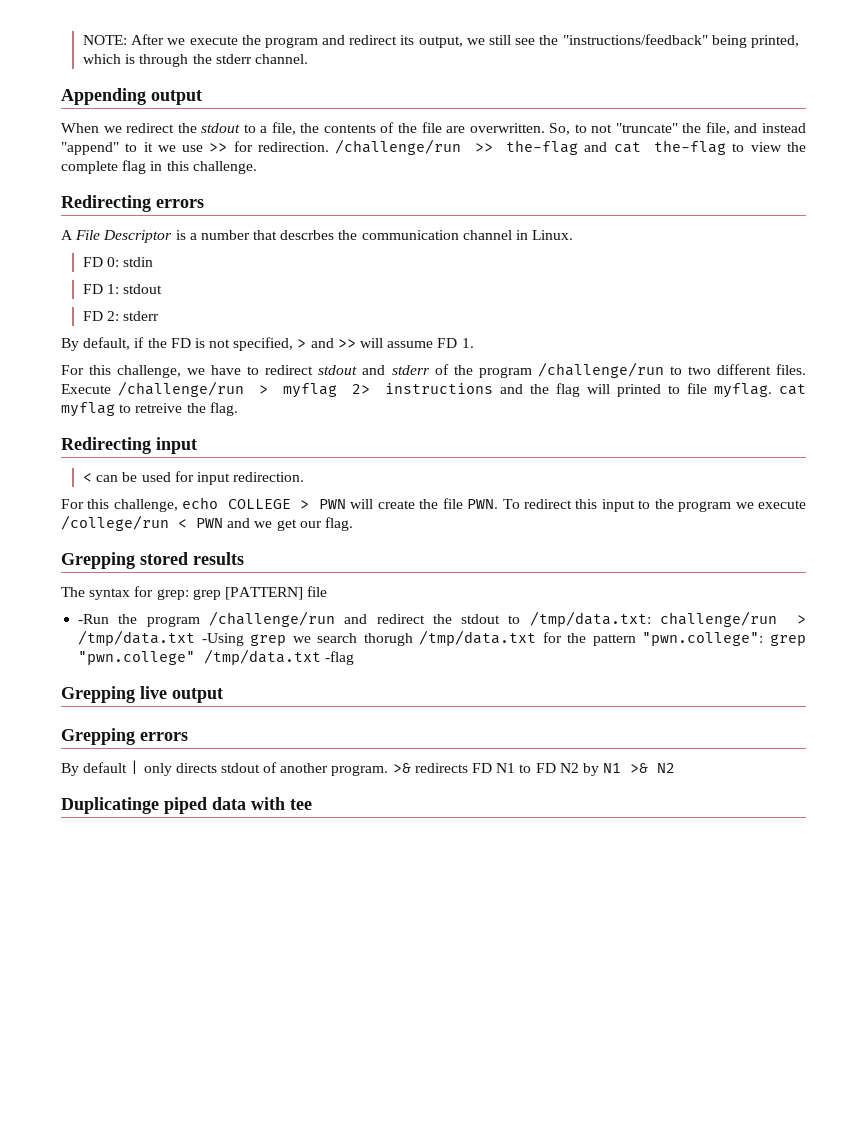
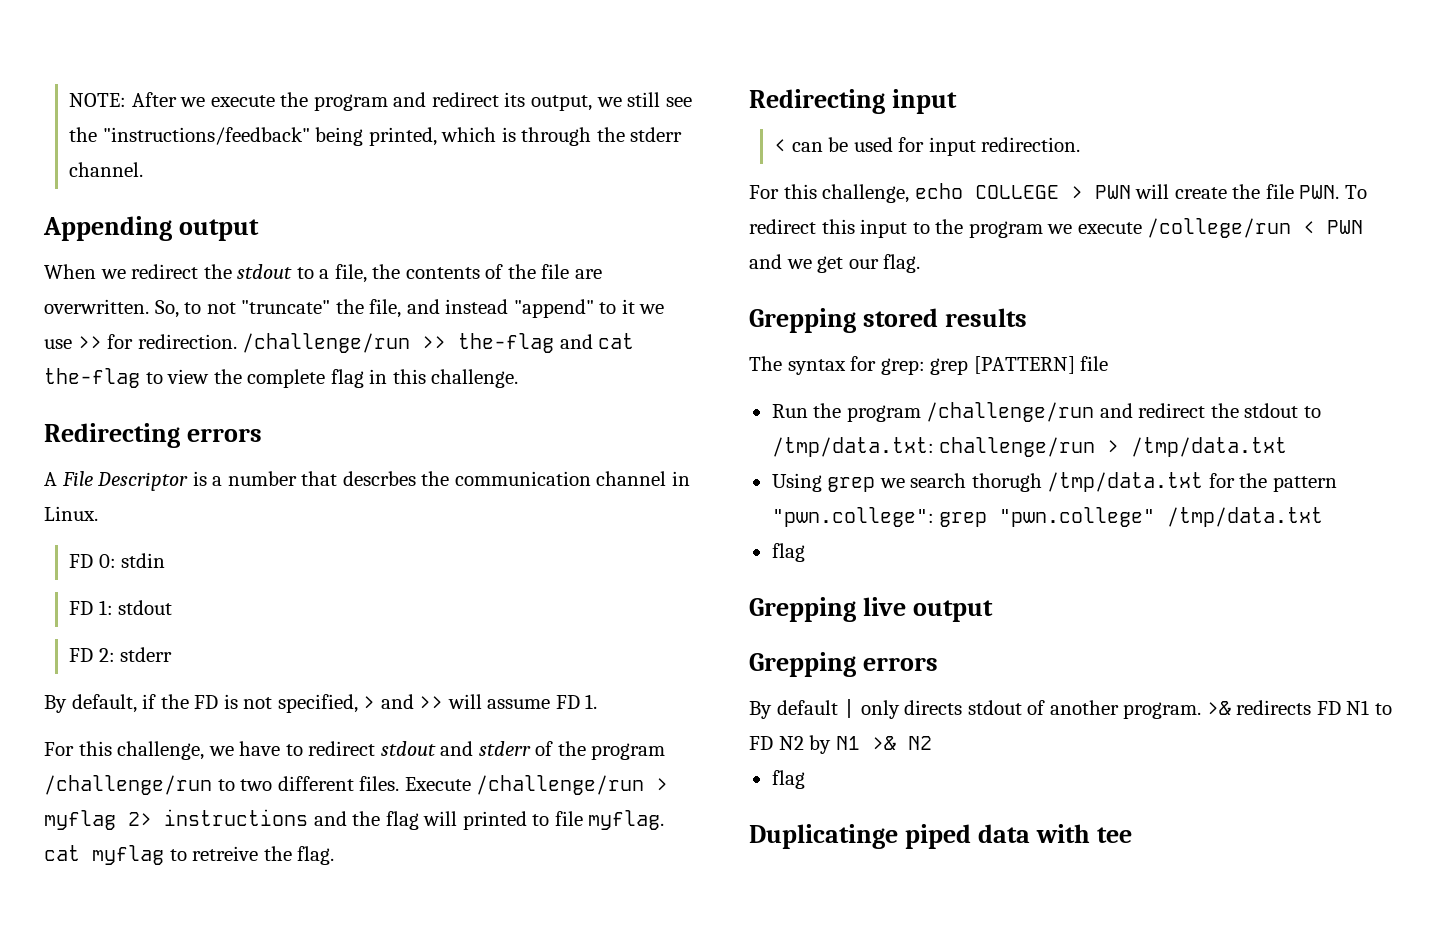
[78,614,110,624] -Run -> [771,404,808,418] Run
[201,633,244,646] -Using -> [771,473,822,492] // Using
[325,651,355,665] -flag -> [771,543,805,562] // flag
(676, 768) none -> [771,770,805,789] // flag

